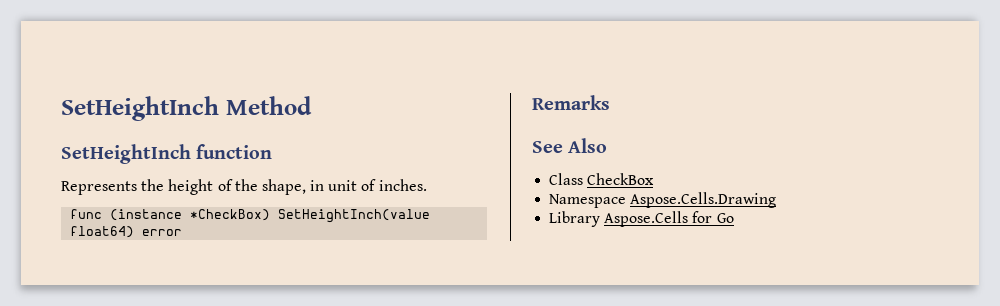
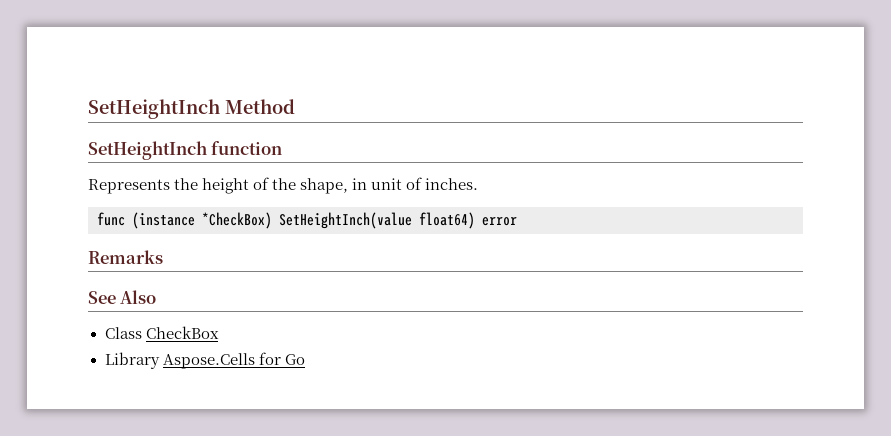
[549,192,777,208] // Namespace Aspose.Cells.Drawing -> (219, 332) none

